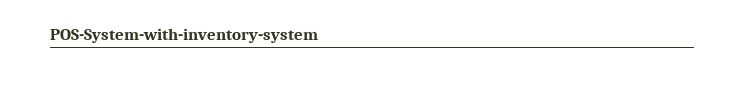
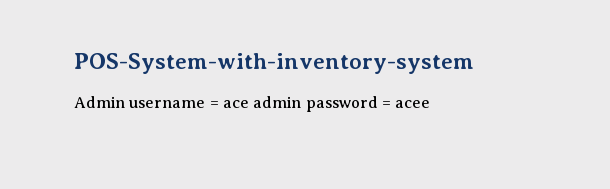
(318, 35) none -> [74,96,431,112] // Admin username = ace admin password = acee

